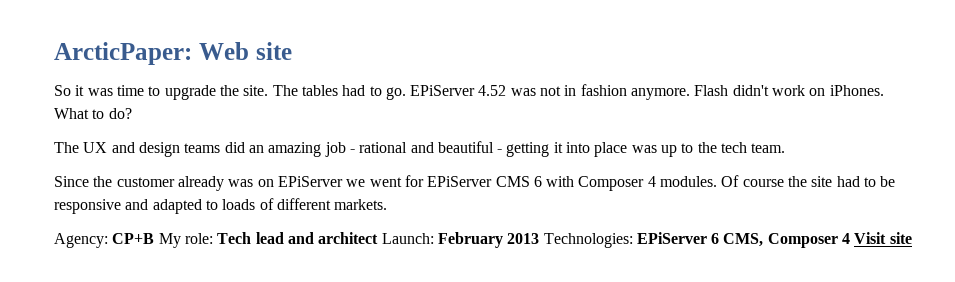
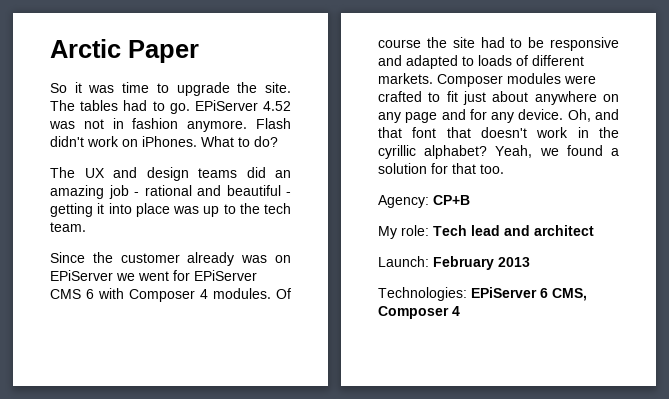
[54,42,292,65] ArcticPaper: Web site -> [50,39,199,63] Arctic Paper
(388, 204) none -> [437,73,596,87] [378,91,619,105] [378,109,619,123] [378,127,619,138] [378,145,619,159] [378,163,504,174] Composer modules were crafted to fit just about anywhere on any page and for any device. Oh, and that font that doesn't work in the cyrillic alphabet? Yeah, we found a solution for that too.
(155, 238) none -> (470, 200) //
(379, 238) none -> (594, 230) //
(540, 238) none -> (530, 262) //
[854,232,912,244] Visit site -> (460, 311) none

